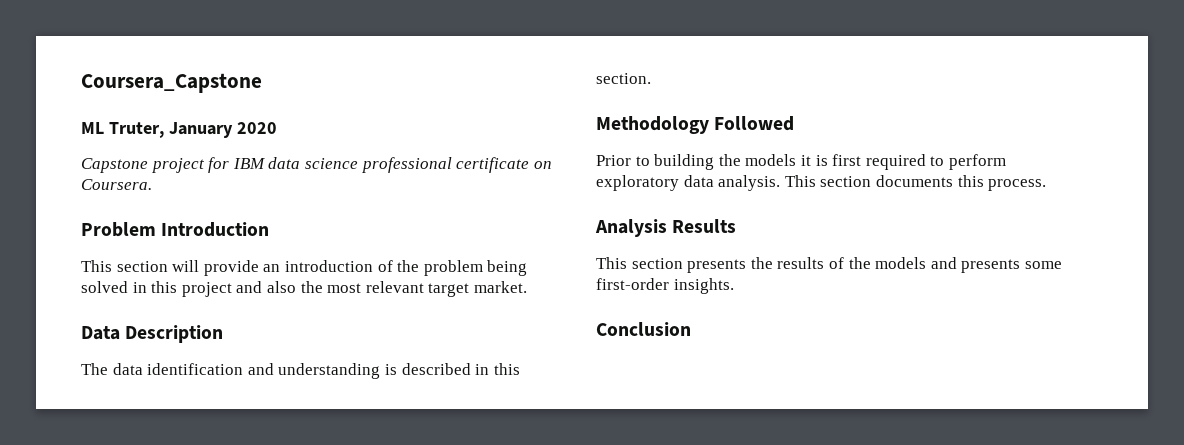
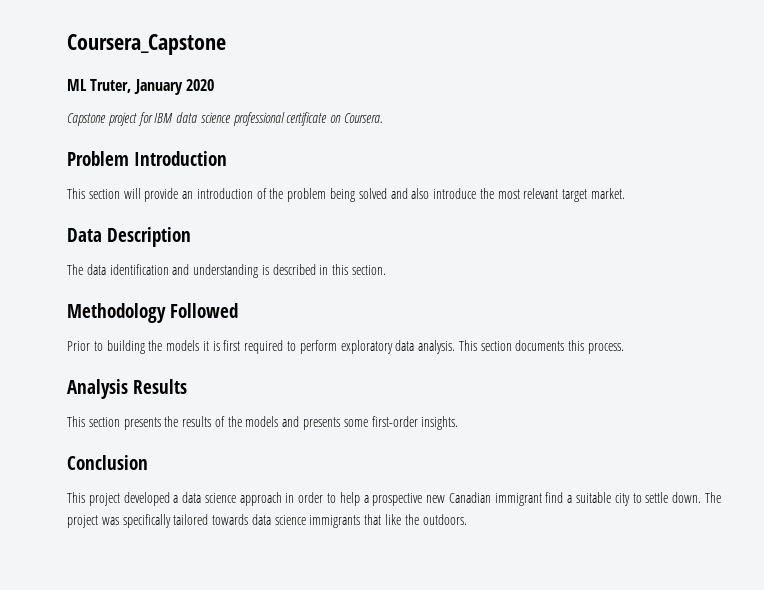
[132,281,232,297] in this project -> (387, 193) none
(296, 287) none -> [433,188,477,199] introduce
(691, 329) none -> [67,492,721,506] [67,514,467,528] // This project developed a data science approach in order to help a prospective new Canadian immigrant find a suitable city to settle down. The project was specifically tailored towards data science immigrants that like the outdoors.

